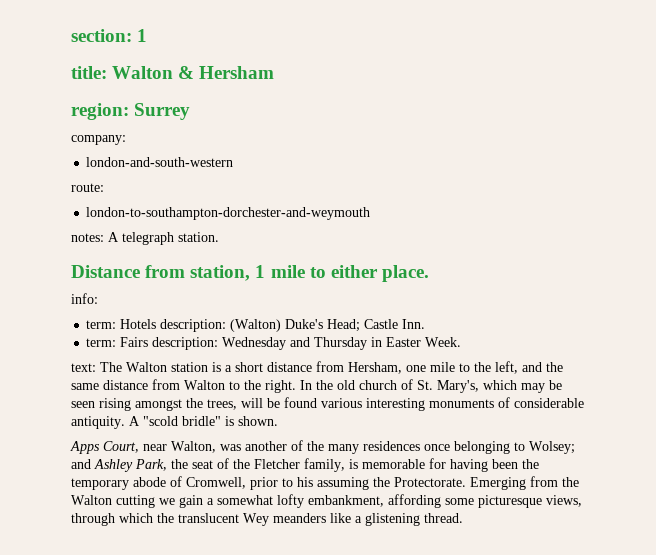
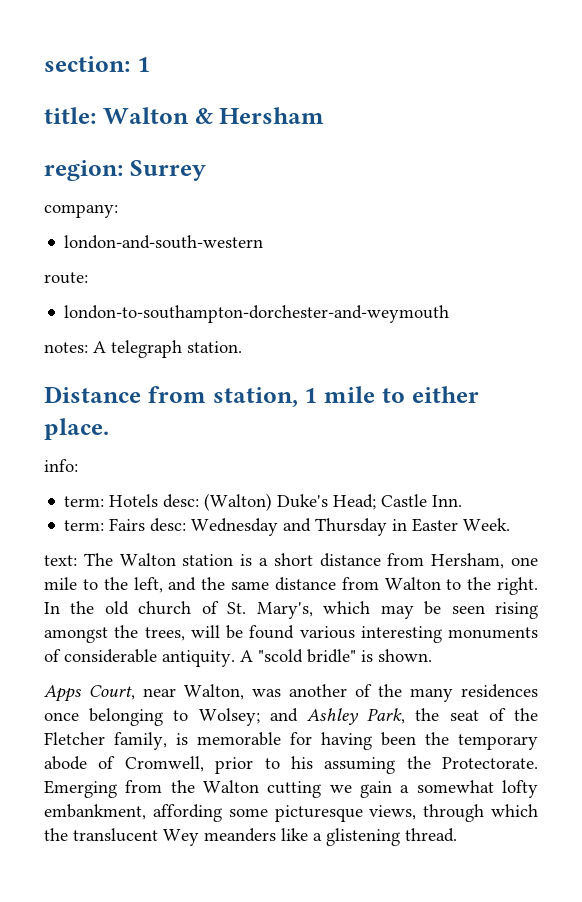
[160,319,227,332] description: -> [163,494,200,508] desc:
[152,337,219,350] description: -> [150,518,187,532] desc:

